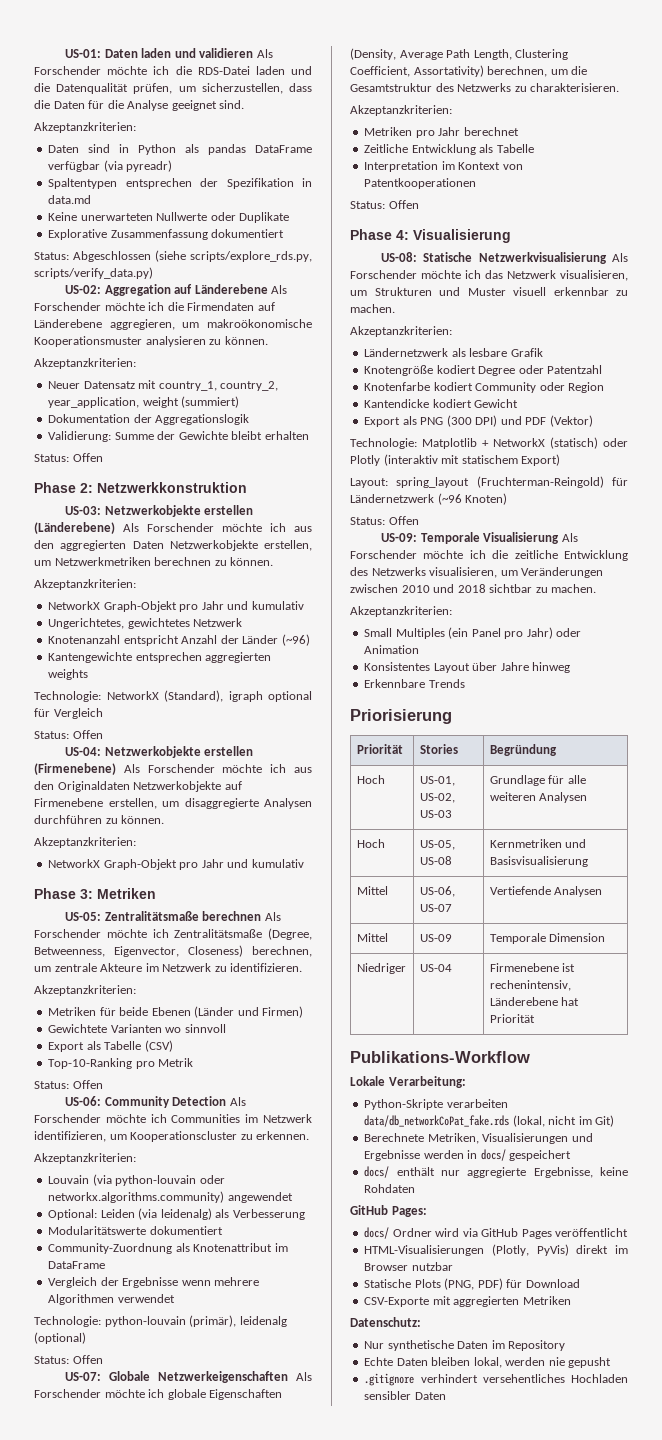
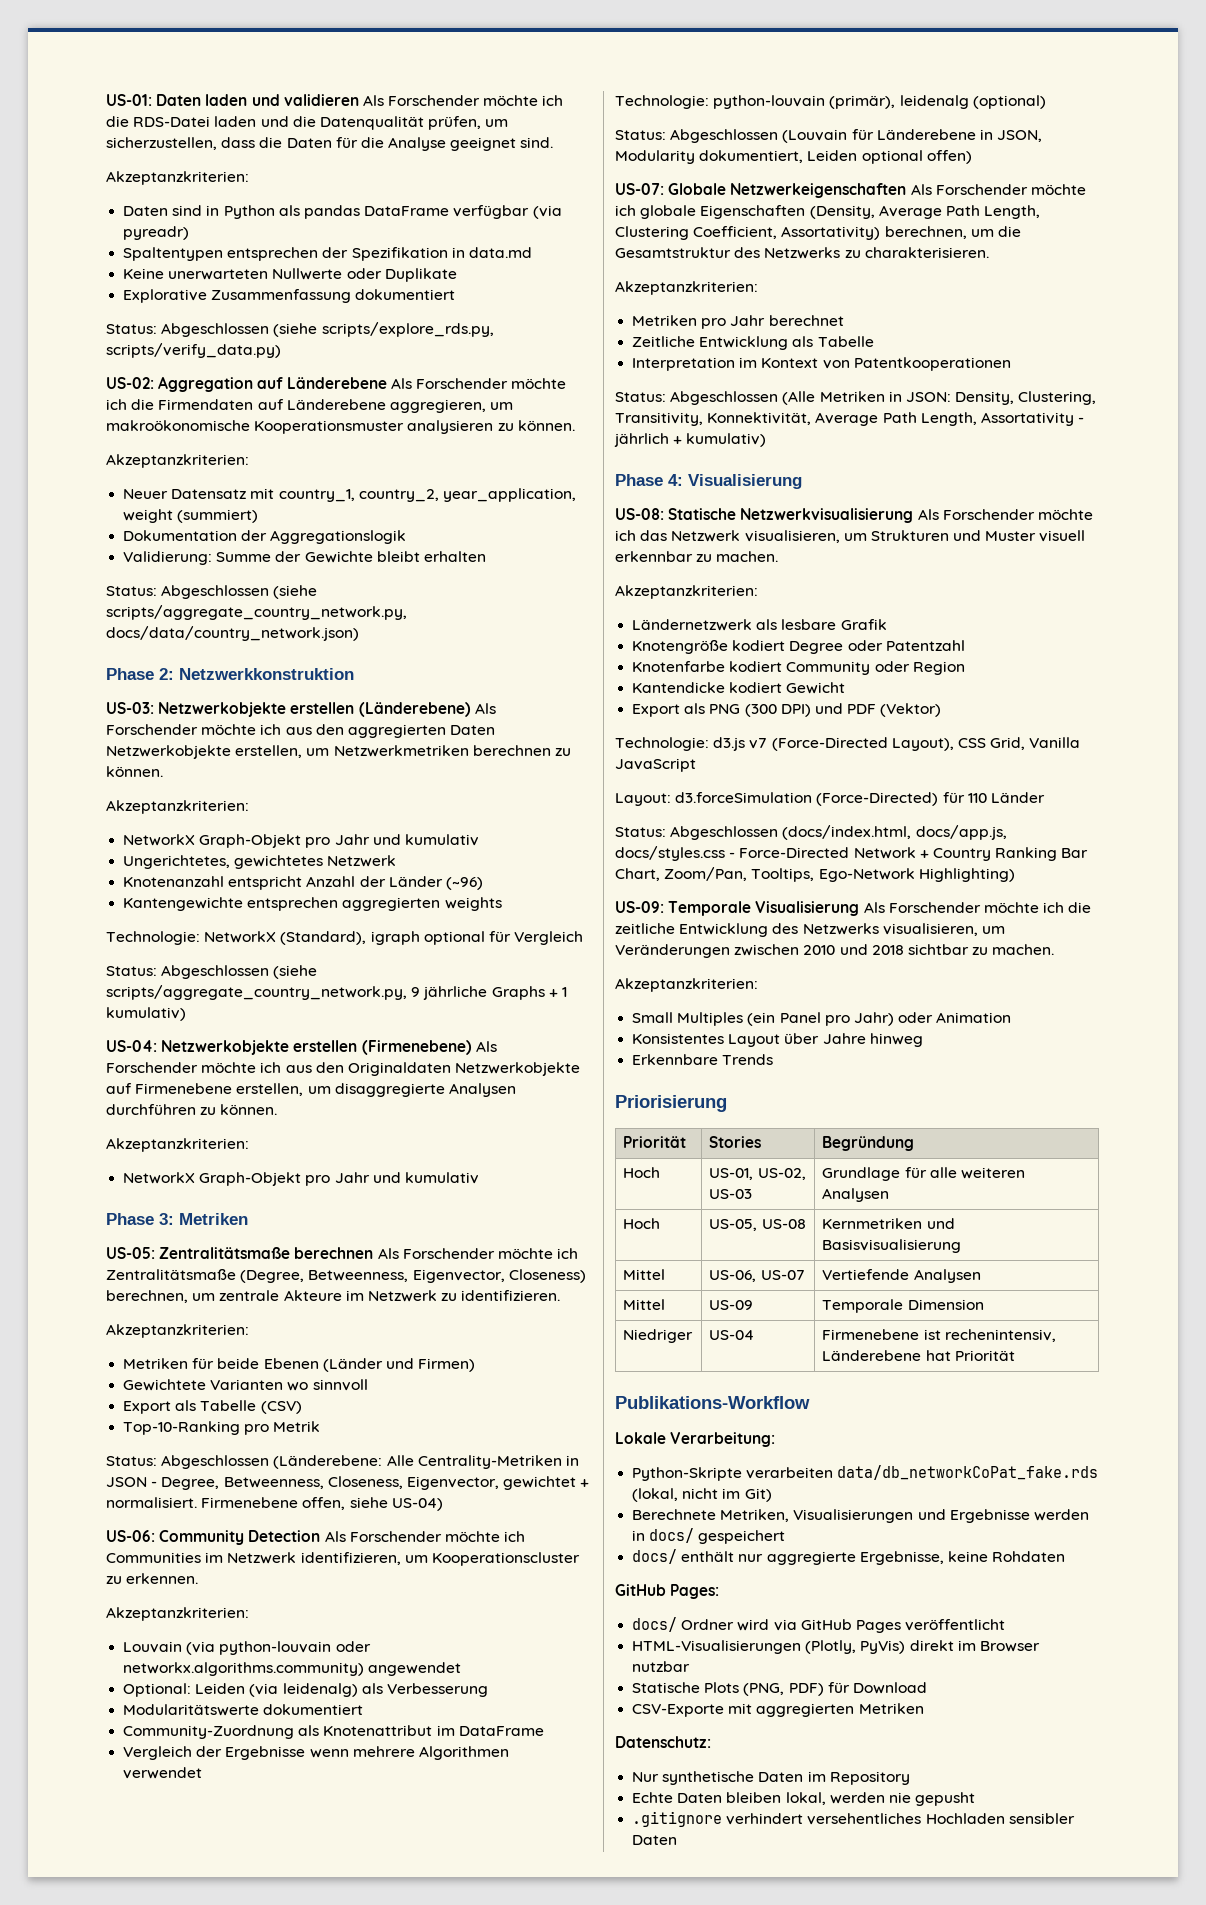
[72,453,103,462] Offen -> [161,585,318,599] [106,605,407,620] [106,626,359,641] Abgeschlossen (siehe scripts/aggregate_country_network.py, docs/data/country_network.json)
[72,730,103,739] Offen -> [161,965,318,979] [106,985,567,1000] [106,1007,186,1021] Abgeschlossen (siehe scripts/aggregate_country_network.py, 9 jährliche Graphs + 1 kumulativ)
[72,1080,103,1089] Offen -> [161,1455,579,1469] [106,1476,590,1490] [106,1497,443,1511] Abgeschlossen (Länderebene: Alle Centrality-Metriken in JSON - Degree, Betweenness, Closeness, Eigenvector, gewichtet + normalisiert. Firmenebene offen, siehe US-04)
[72,1355,103,1364] Offen -> [670,129,1043,143] [615,150,972,164] Abgeschlossen (Louvain für Länderebene in JSON, Modularity dokumentiert, Leiden optional offen)
[388,200,419,209] Offen -> [670,391,1097,405] [615,412,1085,426] [614,433,767,447] Abgeschlossen (Alle Metriken in JSON: Density, Clustering, Transitivity, Konnektivität, Average Path Length, Assortativity - jährlich + kumulativ)
[422,437,628,449] [350,454,561,466] [350,476,628,488] [350,493,508,505] [350,516,419,525] Matplotlib + NetworkX (statisch) oder Plotly (interaktiv mit statischem Export) // Layout: spring_layout (Fruchterman-Reingold) für Ländernetzwerk (~96 Knoten) // Status: Offen -> [713,737,1081,751] [615,758,696,772] [615,792,1045,806] [615,825,1007,840] [615,846,1089,861] [615,867,1015,882] d3.js v7 (Force-Directed Layout), CSS Grid, Vanilla JavaScript // Layout: d3.forceSimulation (Force-Directed) für 110 Länder // Status: Abgeschlossen (docs/index.html, docs/app.js, docs/styles.css - Force-Directed Network + Country Ranking Bar Chart, Zoom/Pan, Tooltips, Ego-Network Highlighting)

